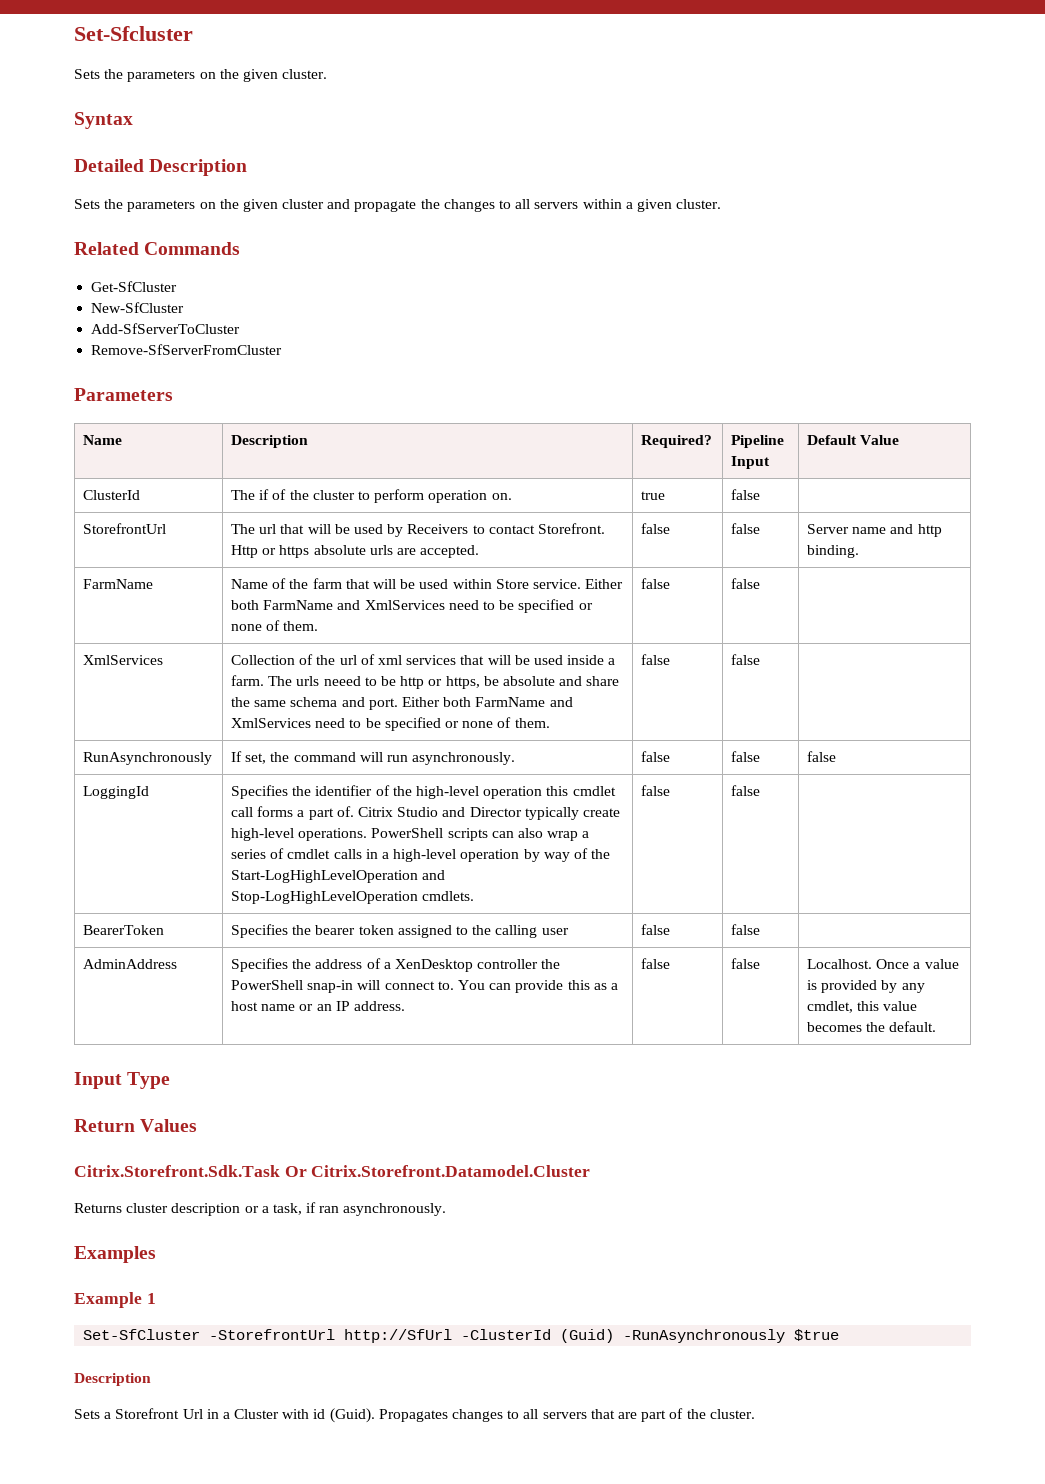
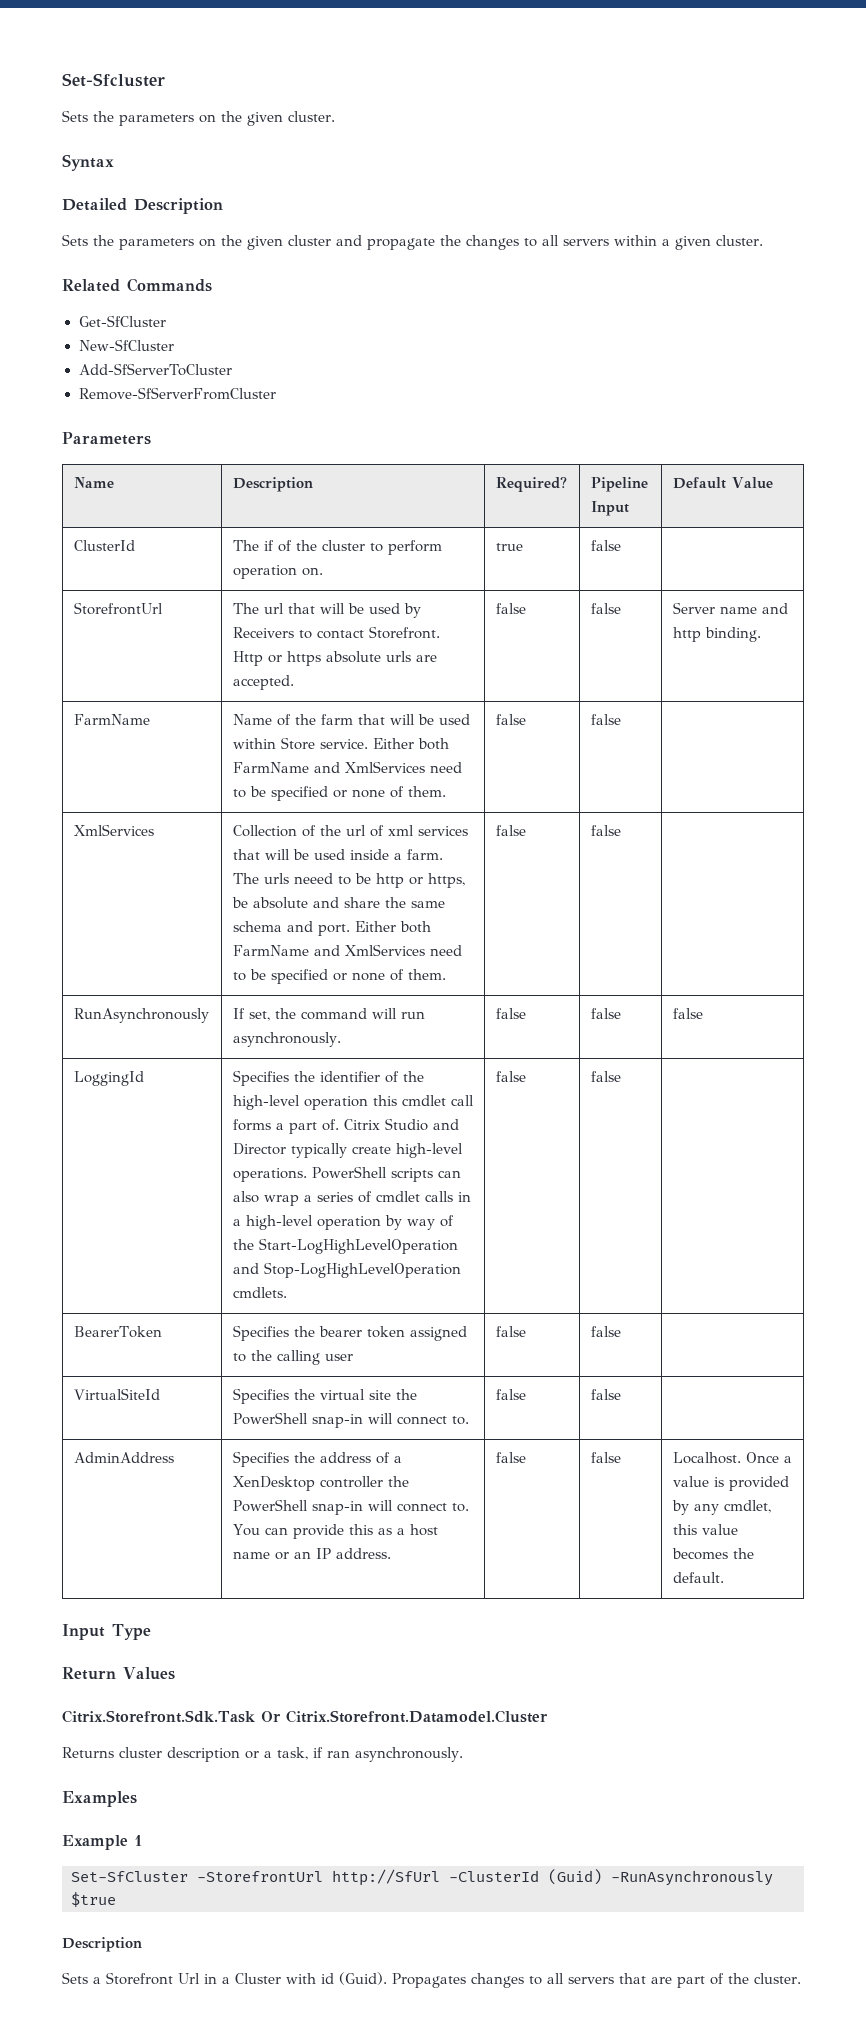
(761, 929) none -> [73,1388,160,1400] [232,1388,417,1404] [232,1412,469,1428] [495,1389,526,1400] [590,1389,621,1400] // VirtualSiteId | Specifies the virtual site the PowerShell snap-in will connect to. | false | false |

